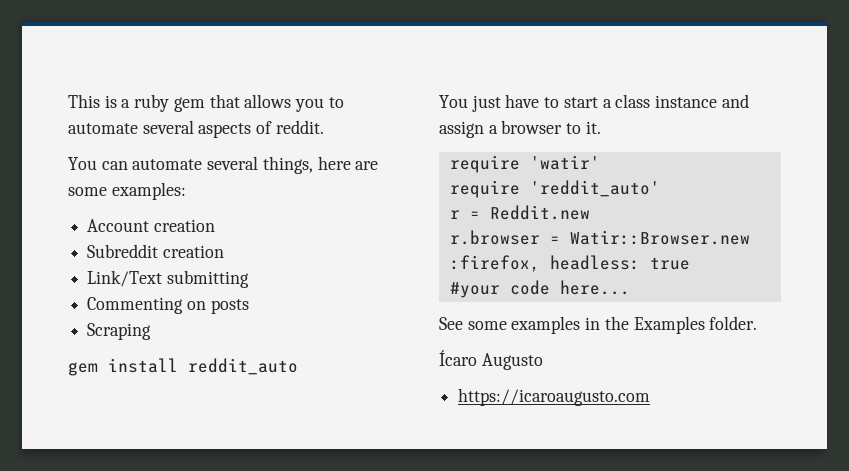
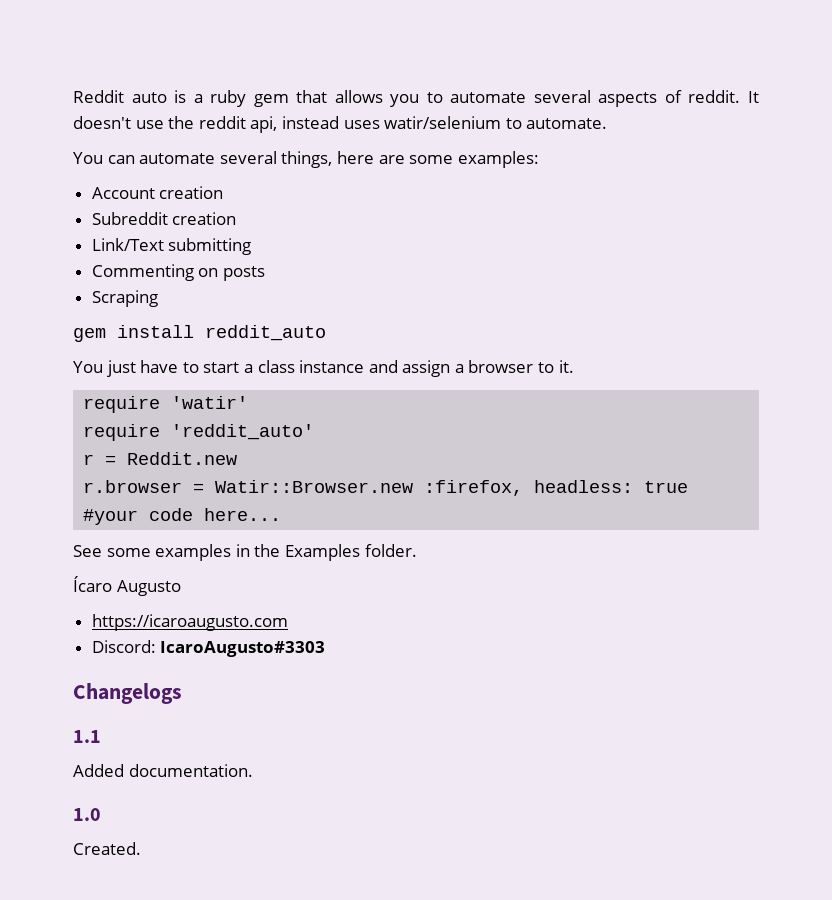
[68,94,100,108] This -> [73,90,167,103] Reddit auto
(324, 127) none -> [747,91,759,103] [73,116,608,133] It doesn't use the reddit api, instead uses watir/selenium to automate.
(651, 397) none -> [91,640,326,657] [73,683,182,704] [73,730,101,743] [73,764,253,777] [73,808,101,821] [73,842,141,855] // Discord: IcaroAugusto#3303 // Changelogs // 1.1 // Added documentation. // 1.0 // Created.

